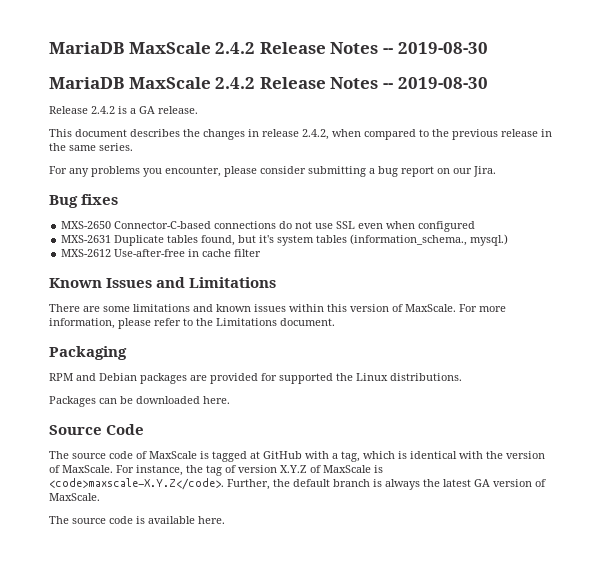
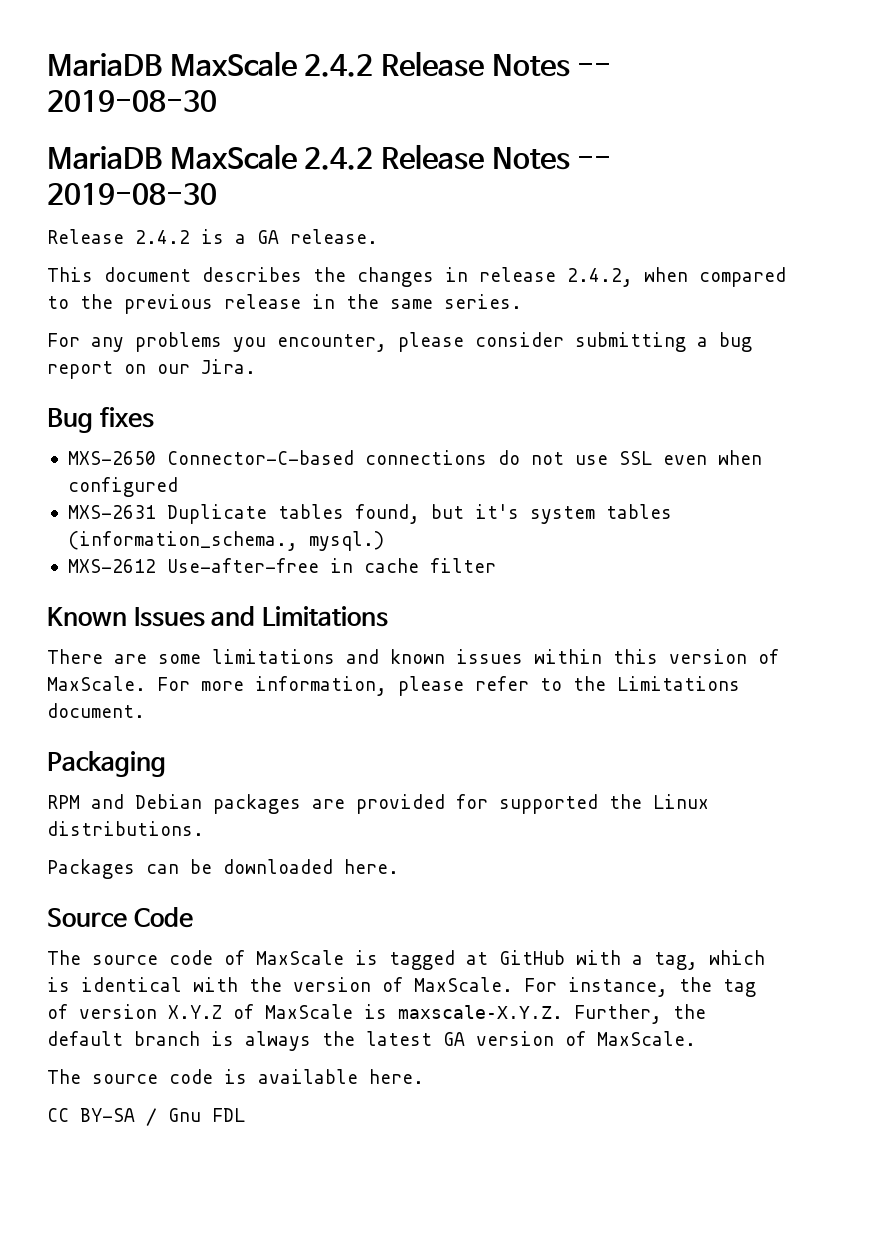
[49,478,224,490] <code>maxscale-X.Y.Z</code>. -> [398,1005,563,1019] maxscale-X.Y.Z.
(225, 520) none -> [47,1108,245,1126] // CC BY-SA / Gnu FDL

